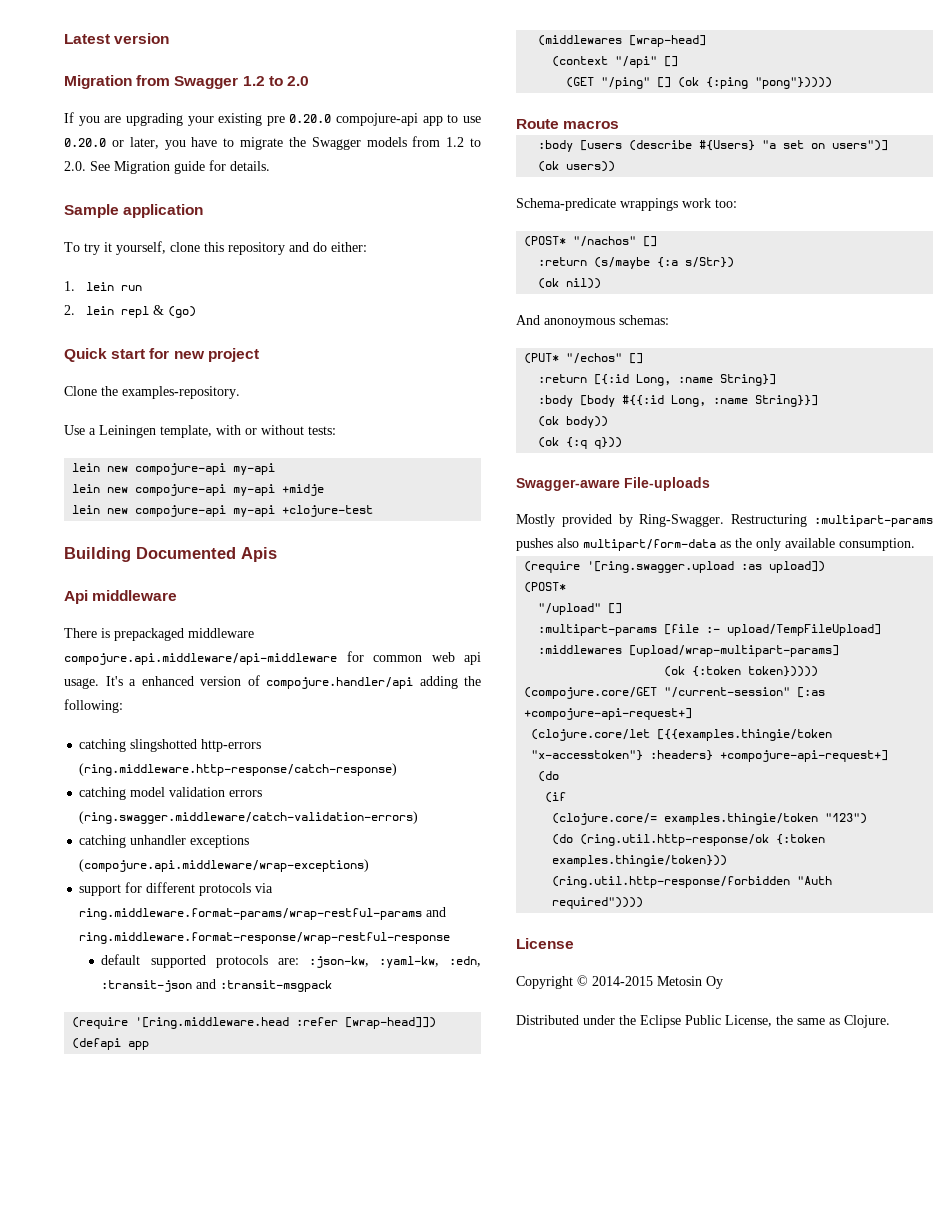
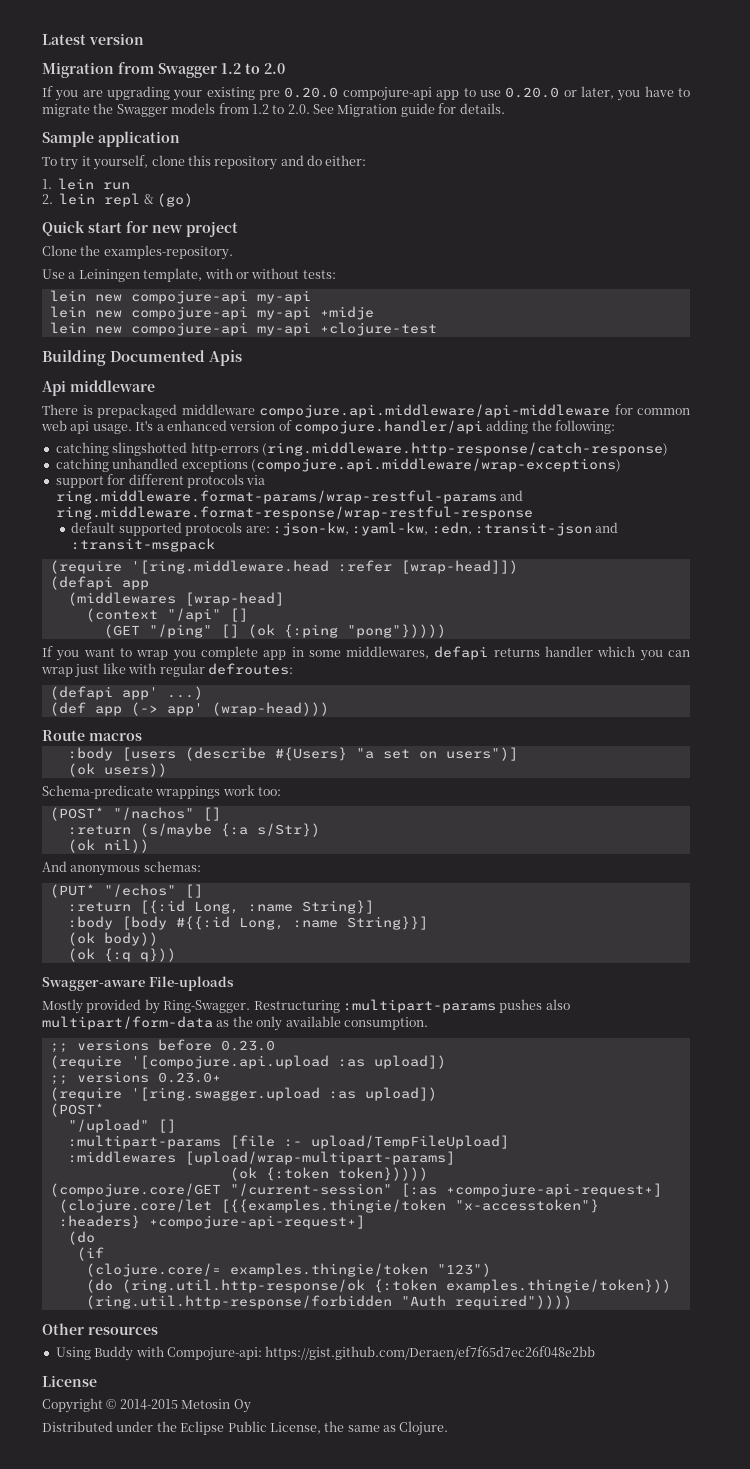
[130,787,263,797] [79,811,419,824] [79,835,187,848] model validation errors (ring.swagger.middleware/catch-validation-errors) // catching unhandler -> [112,458,179,469] unhandled
(833, 83) none -> [42,646,690,661] [41,663,293,678] [49,686,203,700] [49,702,329,716] // If you want to wrap you complete app in some middlewares, defapi returns handler which you can wrap just like with regular defroutes: // (defapi app' ...) // (def app (-> app' (wrap-head)))
[544,318,615,328] anonoymous -> [70,865,141,876] anonymous
(915, 544) none -> [49,1039,275,1053] [49,1055,446,1069] [49,1071,221,1085] // ;; versions before 0.23.0 // (require '[compojure.api.upload :as upload]) // ;; versions 0.23.0+
(644, 903) none -> [42,1323,158,1335] [55,1346,596,1361] // Other resources // Using Buddy with Compojure-api: https://gist.github.com/Deraen/ef7f65d7ec26f048e2bb

